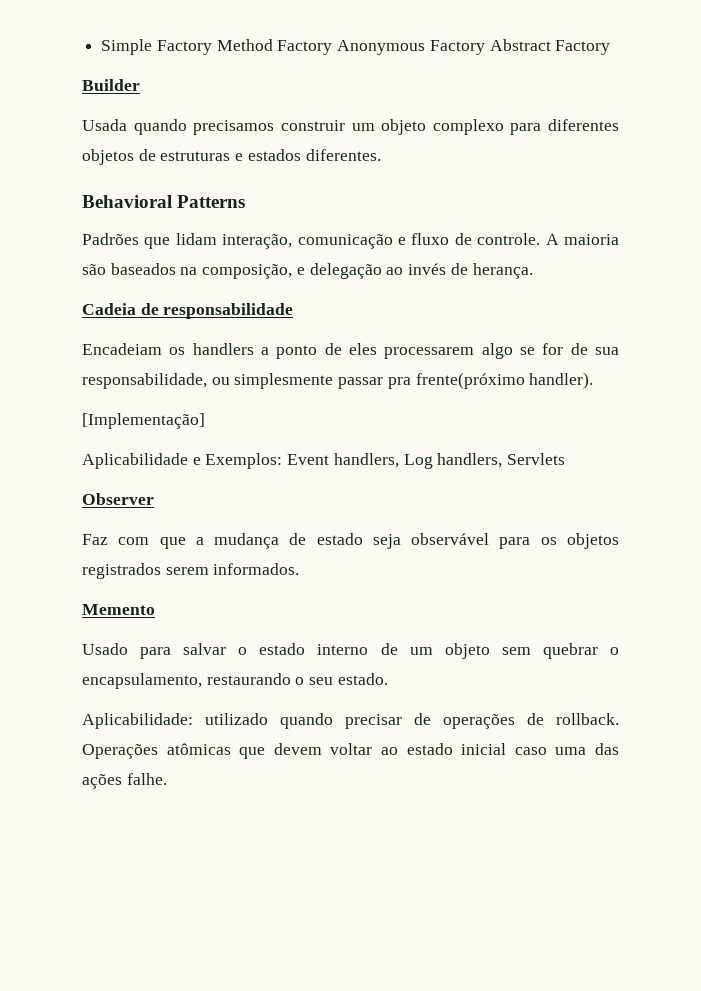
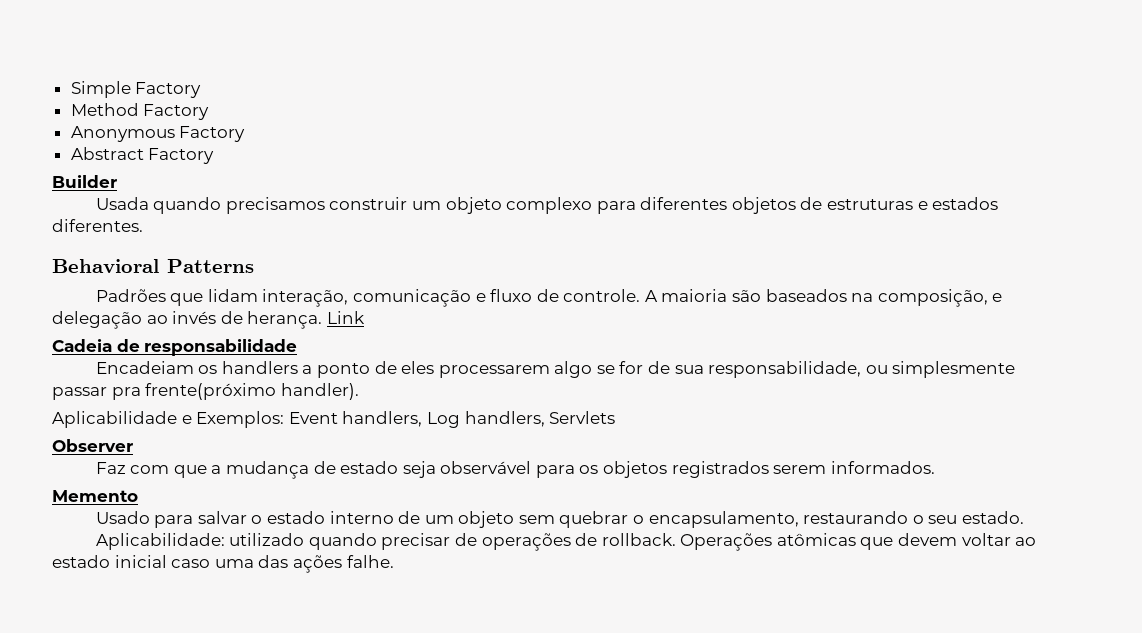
(212, 47) none -> (202, 90) //
(333, 47) none -> (210, 112) //
(485, 47) none -> (246, 134) //
(533, 271) none -> [326,311,365,324] Link
[82,413,205,429] // [Implementação] -> (359, 391) none

